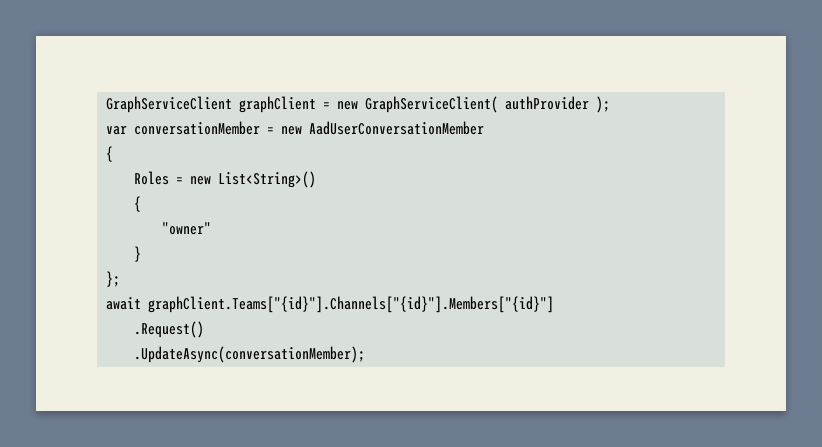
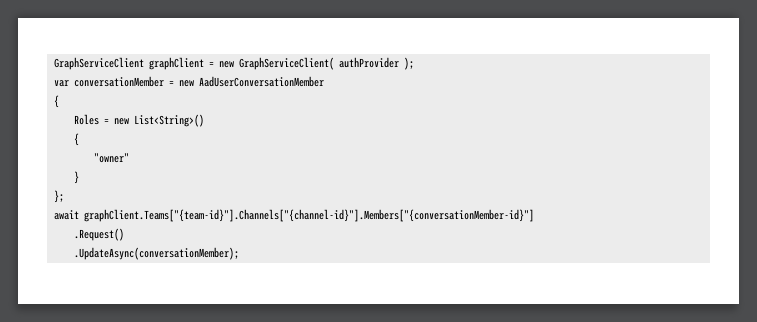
[148,296,555,313] graphClient.Teams["{id}"].Channels["{id}"].Members["{id}"] -> [83,209,534,222] graphClient.Teams["{team-id}"].Channels["{channel-id}"].Members["{conversationMember-id}"]

